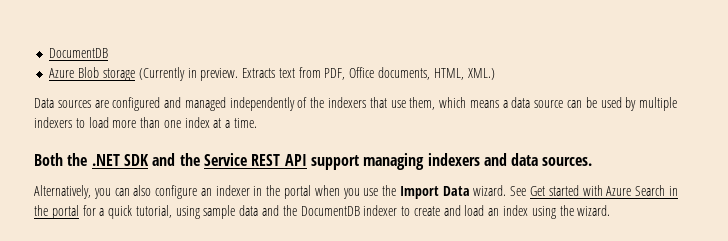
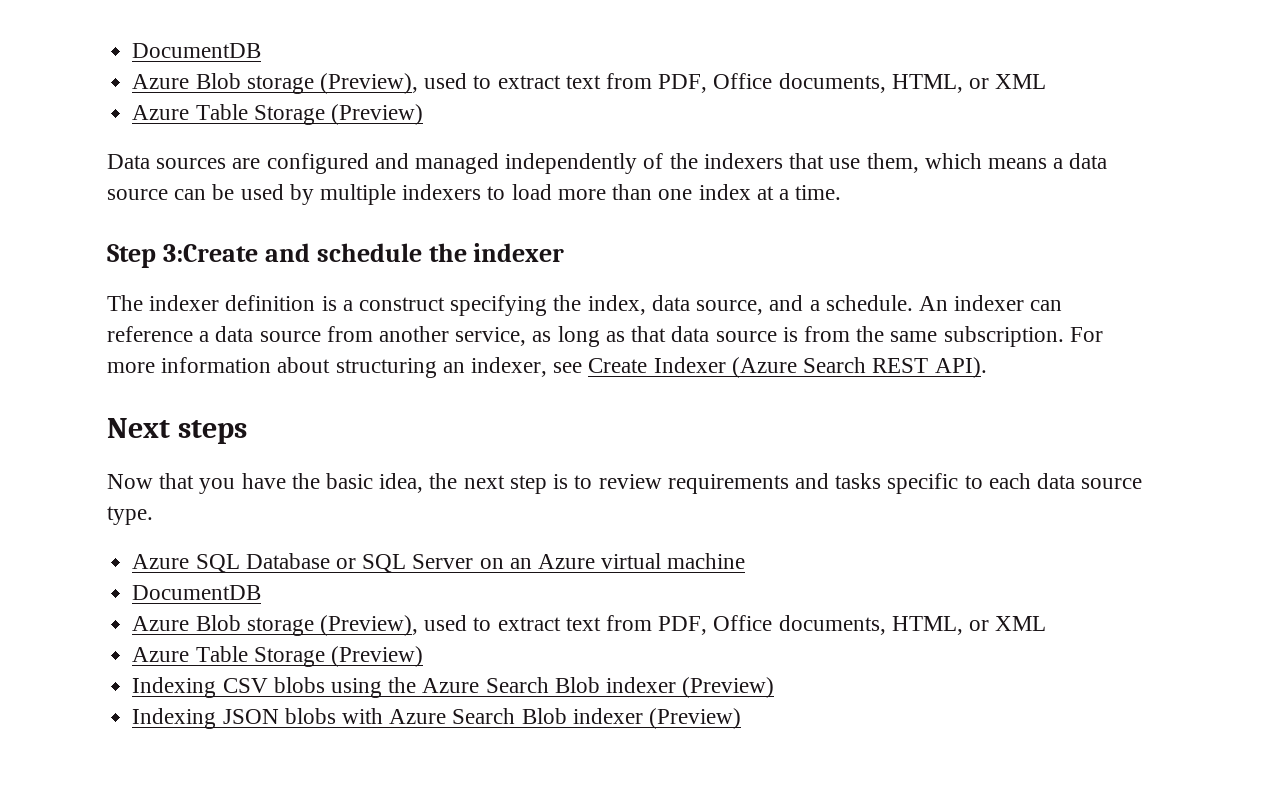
[49,48,109,58] [49,67,495,81] DocumentDB // Azure Blob storage (Currently in preview. Extracts text from PDF, Office documents, HTML, XML.) -> [132,43,262,58] [132,73,1047,94] [132,104,423,125] DocumentDB // Azure Blob storage (Preview), used to extract text from PDF, Office documents, HTML, or XML // Azure Table Storage (Preview)
[34,153,593,170] [34,185,678,199] [34,205,611,219] Both the .NET SDK and the Service REST API support managing indexers and data sources. // Alternatively, you can also configure an indexer in the portal when you use the Import Data wizard. See Get started with Azure Search in the portal for a quick tutorial, using sample data and the DocumentDB indexer to create and load an index using the wizard. -> [107,243,565,268] [107,295,1063,316] [107,326,1103,347] [107,357,987,378] [107,418,247,444] [107,473,1143,494] [107,506,153,525] [132,553,746,573] [132,585,262,600] [132,615,1047,636] [132,646,423,667] [132,677,775,698] [132,708,741,729] Step 3:Create and schedule the indexer // The indexer definition is a construct specifying the index, data source, and a schedule. An indexer can reference a data source from another service, as long as that data source is from the same subscription. For more information about structuring an indexer, see Create Indexer (Azure Search REST API). // Next steps // Now that you have the basic idea, the next step is to review requirements and tasks specific to each data source type. // Azure SQL Database or SQL Server on an Azure virtual machine // DocumentDB // Azure Blob storage (Preview), used to extract text from PDF, Office documents, HTML, or XML // Azure Table Storage (Preview) // Indexing CSV blobs using the Azure Search Blob indexer (Preview) // Indexing JSON blobs with Azure Search Blob indexer (Preview)

